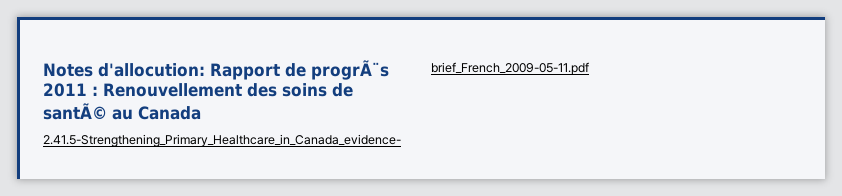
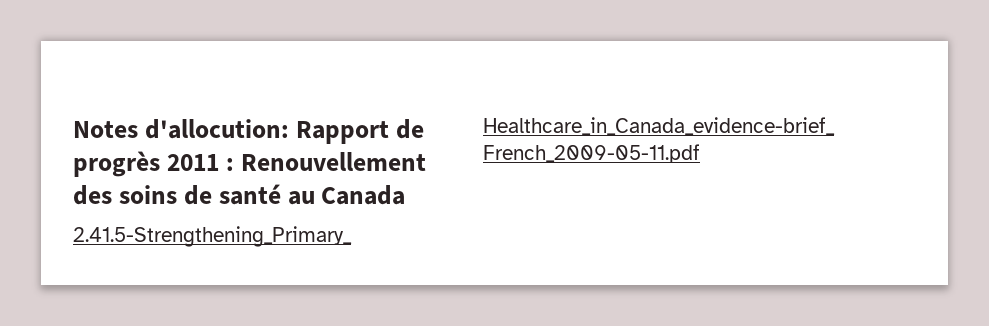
[311,60,389,80] progrÃ¨s -> [73,151,160,177] progrès
[43,103,107,120] santÃ© -> [218,184,281,205] santé

